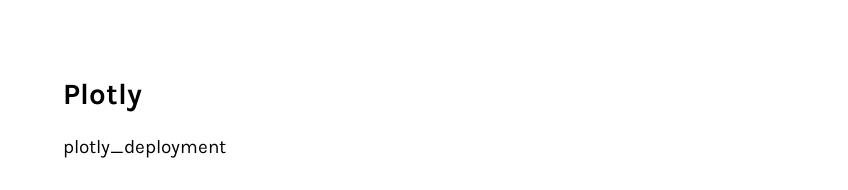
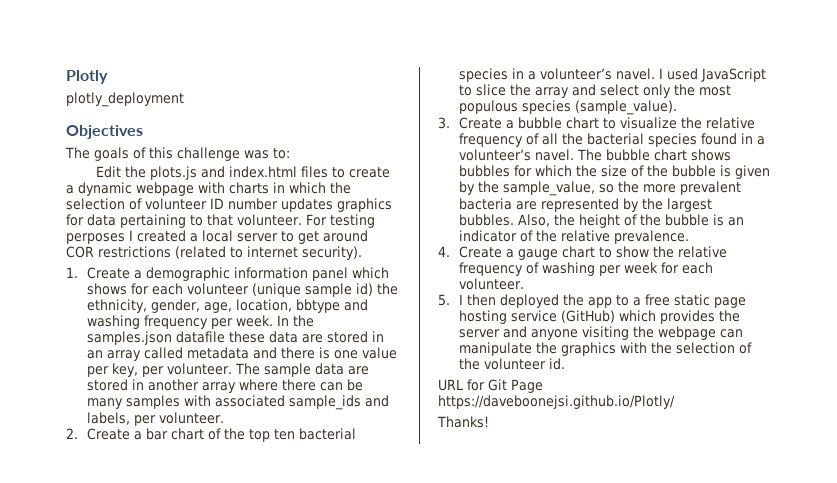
(226, 149) none -> [66,125,143,139] [65,147,290,161] [95,166,390,180] [66,182,351,196] [66,198,392,212] [66,214,375,228] [66,230,368,244] [66,246,362,260] [66,267,390,281] [87,283,399,297] [87,299,369,313] [87,315,315,329] [87,331,385,345] [87,347,398,361] [87,363,370,377] [87,379,364,393] [87,395,390,410] [87,412,225,426] [66,428,357,442] [459,68,767,82] [459,84,732,98] [459,100,678,115] [438,117,756,129] [459,133,766,147] [459,149,732,161] [459,165,771,179] [459,181,742,196] [459,198,713,212] [459,214,745,228] [459,230,690,244] [438,246,728,260] [459,262,714,276] [459,278,525,290] [438,294,747,308] [459,310,741,324] [459,326,744,340] [459,342,753,356] [459,358,566,370] [438,379,543,393] [438,395,675,409] [437,416,489,428] // Objectives // The goals of this challenge was to: // Edit the plots.js and index.html files to create a dynamic webpage with charts in which the selection of volunteer ID number updates graphics for data pertaining to that volunteer. For testing perposes I created a local server to get around COR restrictions (related to internet security). // 1. Create a demographic information panel which shows for each volunteer (unique sample id) the ethnicity, gender, age, location, bbtype and washing frequency per week. In the samples.json datafile these data are stored in an array called metadata and there is one value per key, per volunteer. The sample data are stored in another array where there can be many samples with associated sample_ids and labels, per volunteer. // 2. Create a bar chart of the top ten bacterial species in a volunteer’s navel. I used JavaScript to slice the array and select only the most populous species (sample_value). // 3. Create a bubble chart to visualize the relative frequency of all the bacterial species found in a volunteer’s navel. The bubble chart shows bubbles for which the size of the bubble is given by the sample_value, so the more prevalent bacteria are represented by the largest bubbles. Also, the height of the bubble is an indicator of the relative prevalence. // 4. Create a gauge chart to show the relative frequency of washing per week for each volunteer. // 5. I then deployed the app to a free static page hosting service (GitHub) which provides the server and anyone visiting the webpage can manipulate the graphics with the selection of the volunteer id. // URL for Git Page https://daveboonejsi.github.io/Plotly/ // Thanks!

